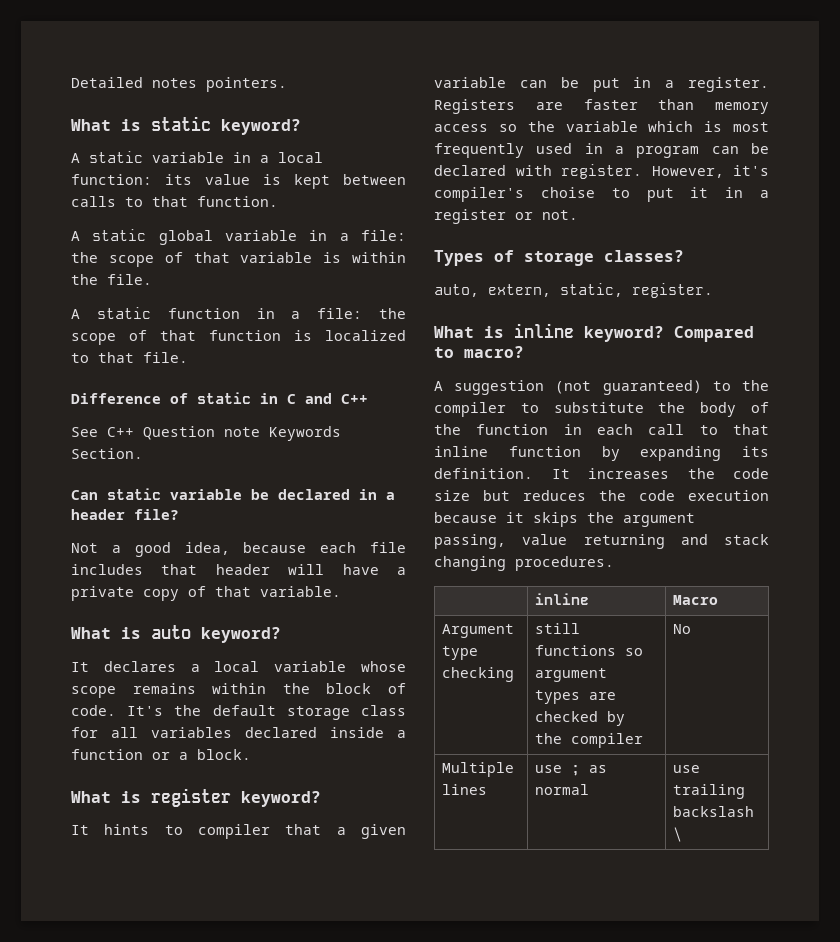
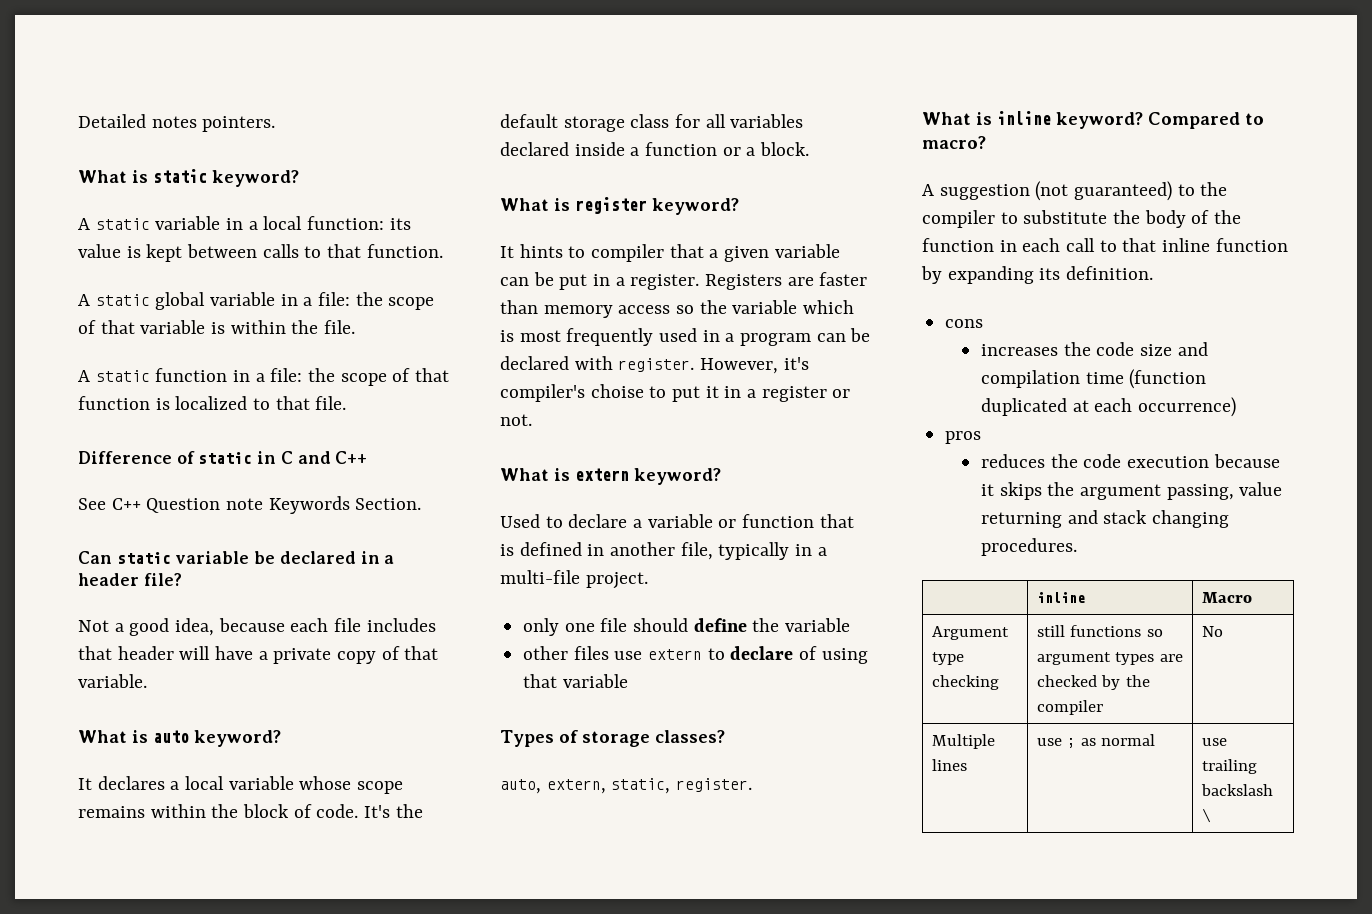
(578, 215) none -> [500,468,721,485] [500,514,854,528] [500,542,827,560] [500,570,648,589] [523,618,851,636] [523,646,868,664] [523,674,628,688] // What is extern keyword? // Used to declare a variable or function that is defined in another file, typically in a multi-file project. // only one file should define the variable // other files use extern to declare of using that variable
[551,469,570,479] It -> [945,319,984,328] // cons //
[483,490,510,501] but -> [1177,342,1208,356] [980,369,1207,389] [980,397,1236,417] [945,431,982,444] and compilation time (function duplicated at each occurrence) // pros //

